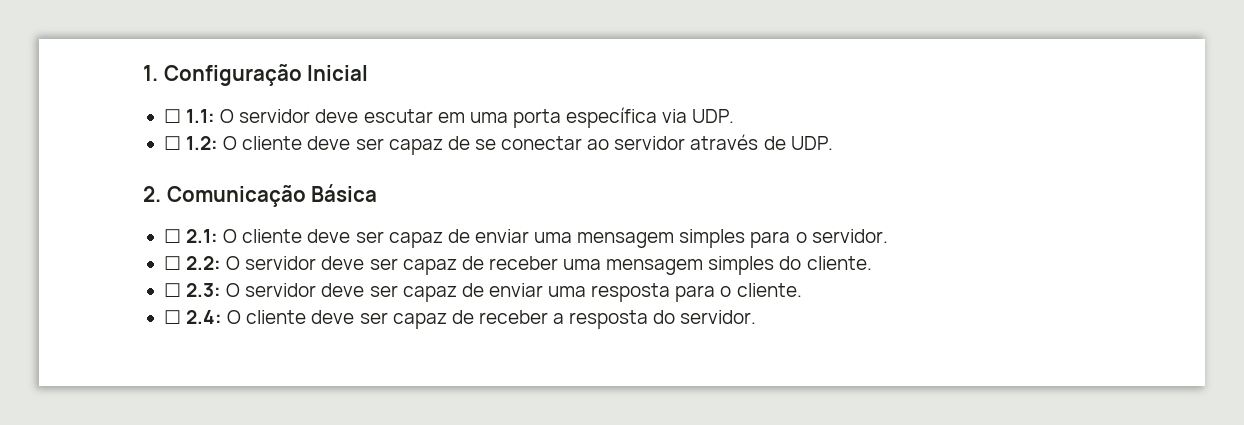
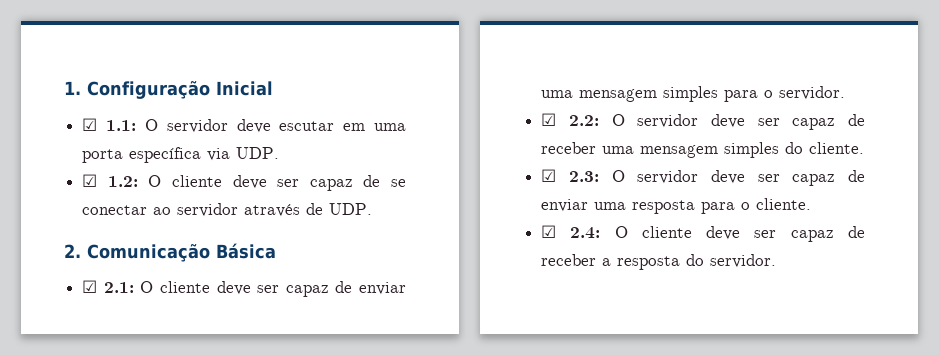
[163,109,181,123] ☐ -> [82,118,98,131] ☑
[163,136,181,150] ☐ -> [82,174,98,187] ☑
[163,229,181,243] ☐ -> [82,280,98,293] ☑
[163,256,181,270] ☐ -> [541,113,557,126] ☑
[163,283,181,297] ☐ -> [541,169,557,182] ☑
[163,310,181,324] ☐ -> [541,225,557,238] ☑

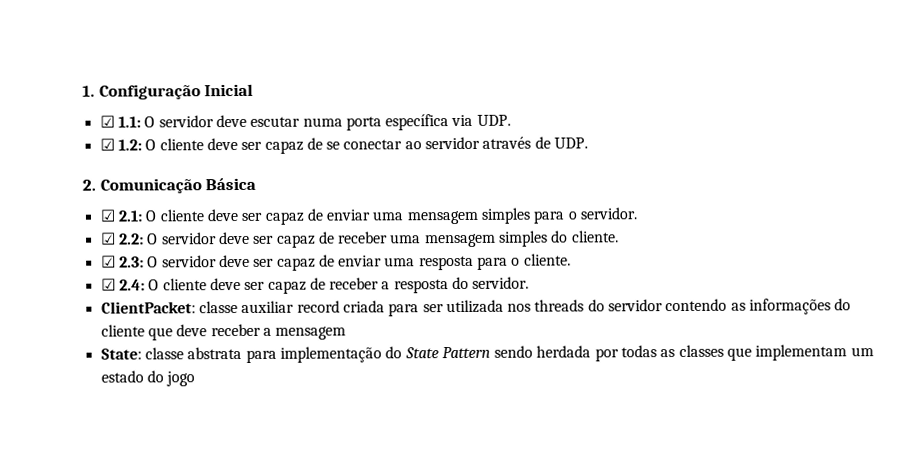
[343,123,406,131] em uma -> [302,117,343,127] numa
(777, 261) none -> [100,298,852,317] [100,323,347,341] [100,344,874,363] [100,370,196,387] // ClientPacket: classe auxiliar record criada para ser utilizada nos threads do servidor contendo as informações do cliente que deve receber a mensagem // State: classe abstrata para implementação do State Pattern sendo herdada por todas as classes que implementam um estado do jogo

